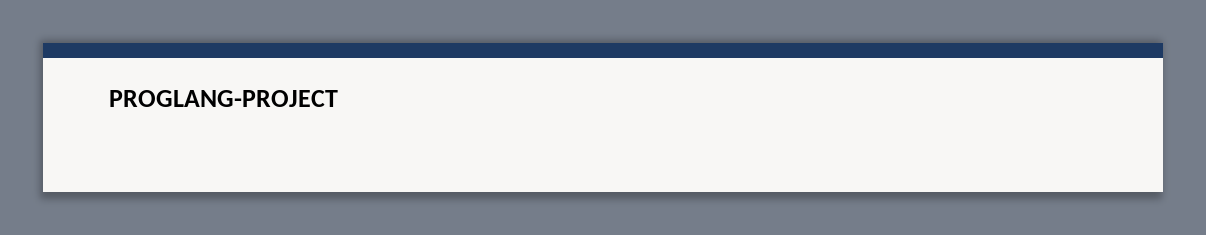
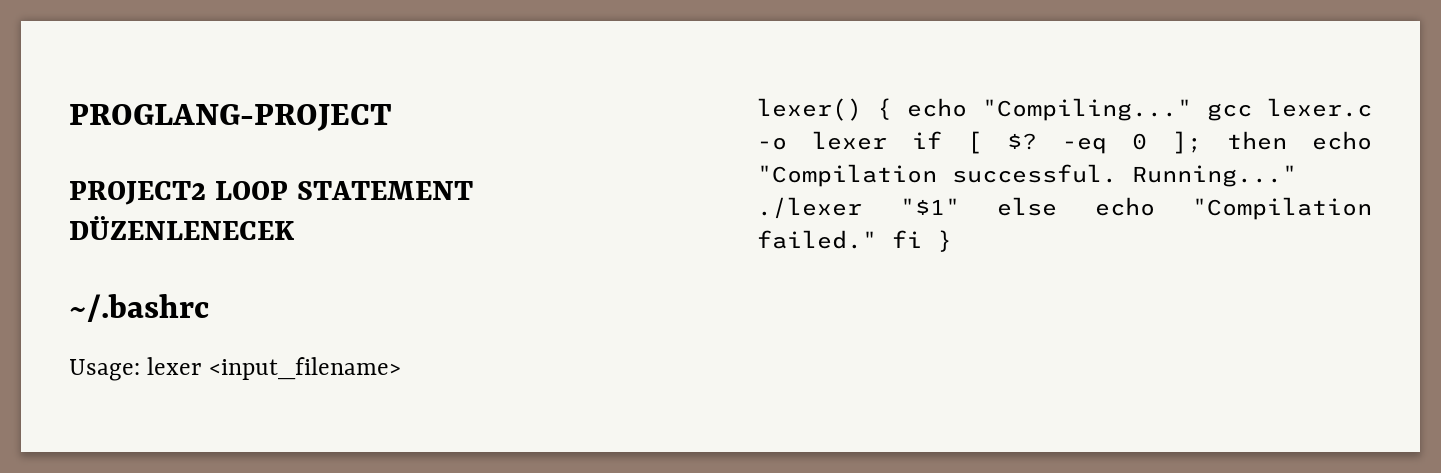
(338, 98) none -> [69,181,473,205] [69,216,294,240] [69,294,209,322] [69,357,402,381] [757,98,1372,121] [757,131,1372,154] [757,164,1297,187] [757,197,1372,220] [757,230,952,252] // PROJECT2 LOOP STATEMENT DÜZENLENECEK // ~/.bashrc // Usage: lexer <input_filename> // lexer() { echo "Compiling..." gcc lexer.c -o lexer if [ $? -eq 0 ]; then echo "Compilation successful. Running..." ./lexer "$1" else echo "Compilation failed." fi }

